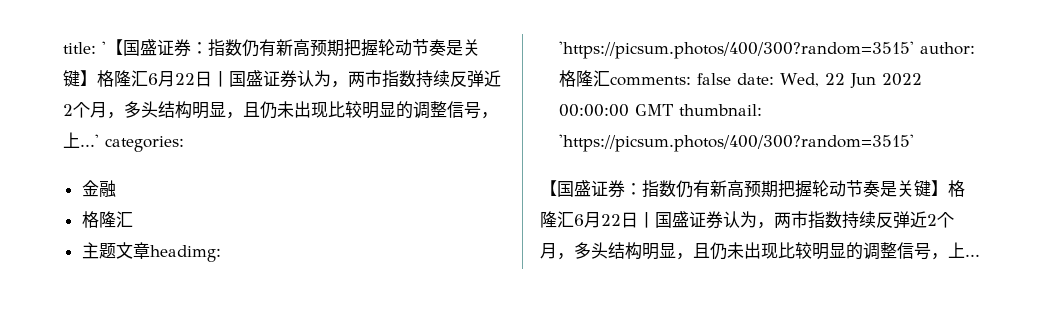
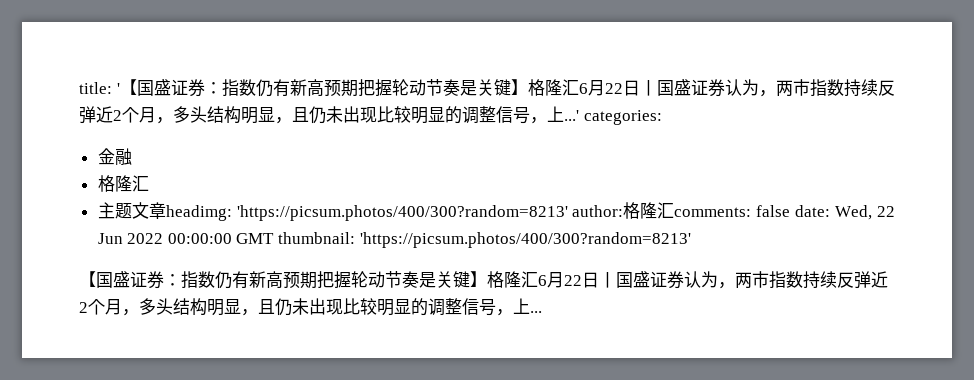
[558,41,914,59] 'https://picsum.photos/400/300?random=3515' -> [236,205,568,221] 'https://picsum.photos/400/300?random=8213'
[558,134,914,152] 'https://picsum.photos/400/300?random=3515' -> [359,232,691,248] 'https://picsum.photos/400/300?random=8213'

